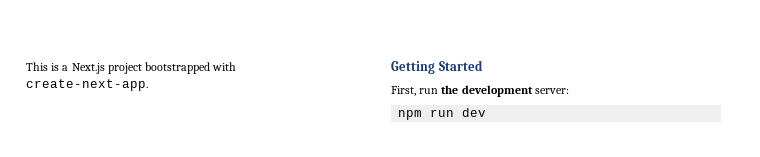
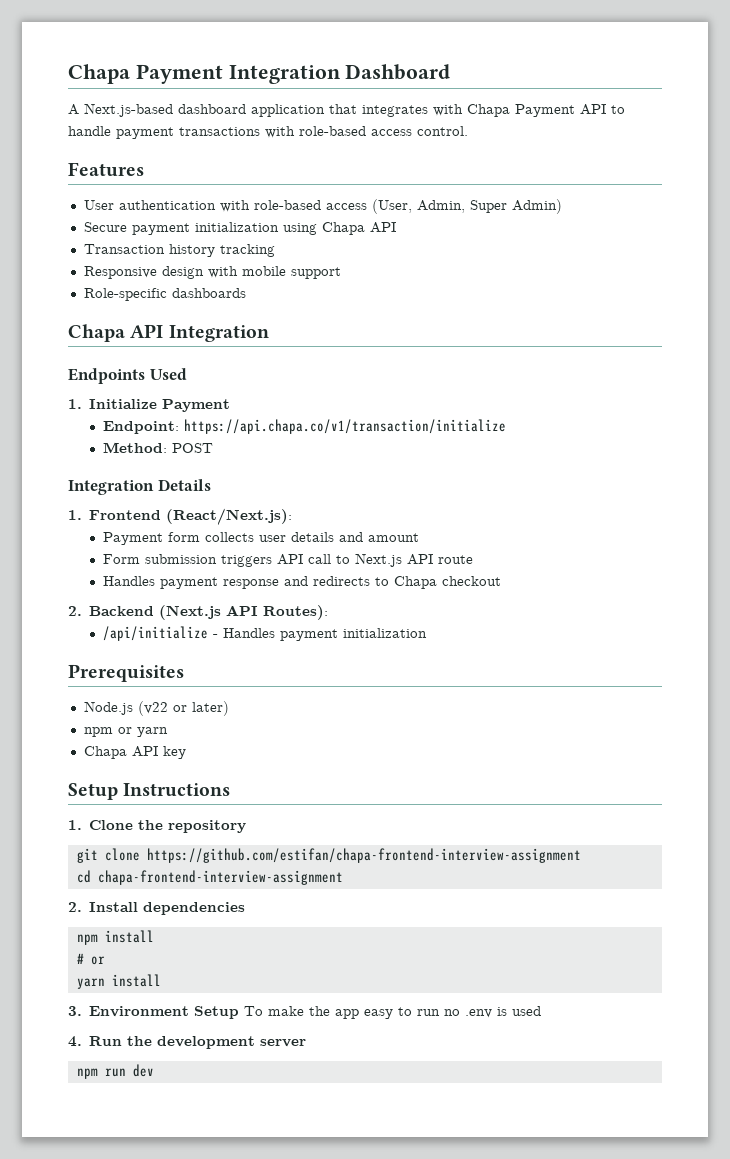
[26,62,237,74] [26,79,148,91] [391,60,483,74] [391,86,439,96] This is a Next.js project bootstrapped with create-next-app. // Getting Started // First, run -> [68,64,451,84] [68,103,625,117] [68,126,468,139] [68,162,144,177] [83,199,562,214] [83,222,396,235] [83,244,275,257] [83,266,341,279] [83,288,246,301] [68,324,269,342] [68,368,187,384] [68,399,231,412] [102,419,506,434] [102,442,213,453] [68,479,211,495] [68,508,293,525] [102,532,419,545] [102,553,473,567] [102,576,501,589] [68,605,329,620] [102,626,427,641] [68,664,184,682] [83,701,229,716] [83,727,168,737] [83,746,186,759] [68,783,231,800] [68,820,247,833] [76,848,581,863] [76,870,343,885] [68,902,246,915] [76,930,154,945] [76,953,105,965] [76,974,161,989] [68,1006,542,1019] [68,1036,123,1047] Chapa Payment Integration Dashboard // A Next.js-based dashboard application that integrates with Chapa Payment API to handle payment transactions with role-based access control. // Features // User authentication with role-based access (User, Admin, Super Admin) // Secure payment initialization using Chapa API // Transaction history tracking // Responsive design with mobile support // Role-specific dashboards // Chapa API Integration // Endpoints Used // 1. Initialize Payment // Endpoint: https://api.chapa.co/v1/transaction/initialize // Method: POST // Integration Details // 1. Frontend (React/Next.js): // Payment form collects user details and amount // Form submission triggers API call to Next.js API route // Handles payment response and redirects to Chapa checkout // 2. Backend (Next.js API Routes): // /api/initialize - Handles payment initialization // Prerequisites // Node.js (v22 or later) // npm or yarn // Chapa API key // Setup Instructions // 1. Clone the repository // git clone https://github.com/estifan/chapa-frontend-interview-assignment // cd chapa-frontend-interview-assignment // 2. Install dependencies // npm install // # or // yarn install // 3. Environment Setup To make the app easy to run no .env is used // 4. Run
[534,88,569,94] server: -> [260,1039,307,1047] server

